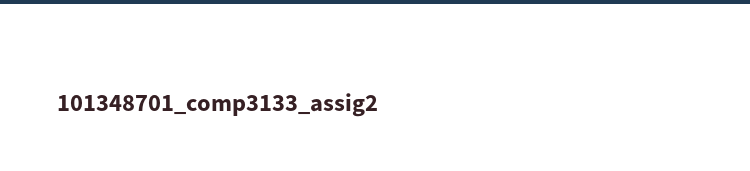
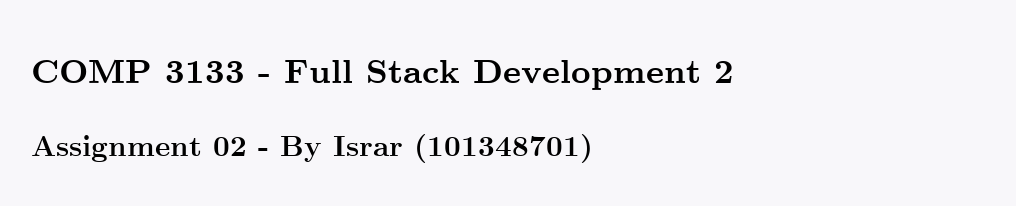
[57,93,378,117] 101348701_comp3133_assig2 -> [31,59,734,90] [31,134,593,163] COMP 3133 - Full Stack Development 2 // Assignment 02 - By Israr (101348701)

